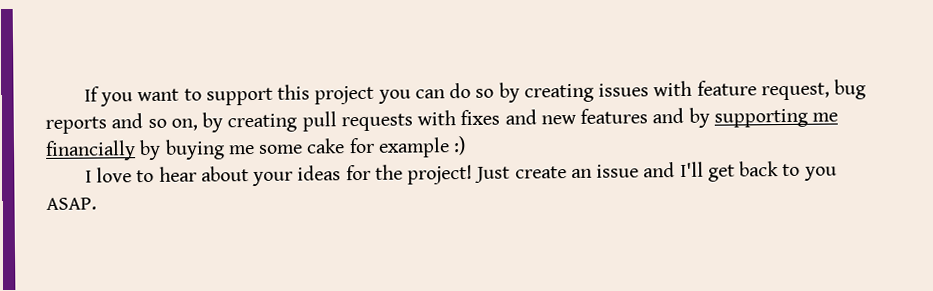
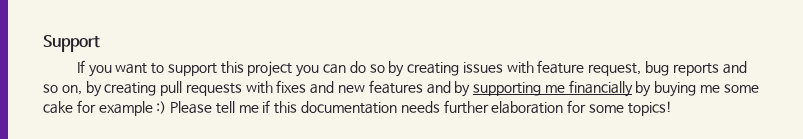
(83, 94) none -> [43,35,100,52] Support //
[84,161,837,187] [46,197,97,210] // I love to hear about your ideas for the project! Just create an issue and I'll get back to you ASAP. -> [170,100,672,116] Please tell me if this documentation needs further elaboration for some topics!

